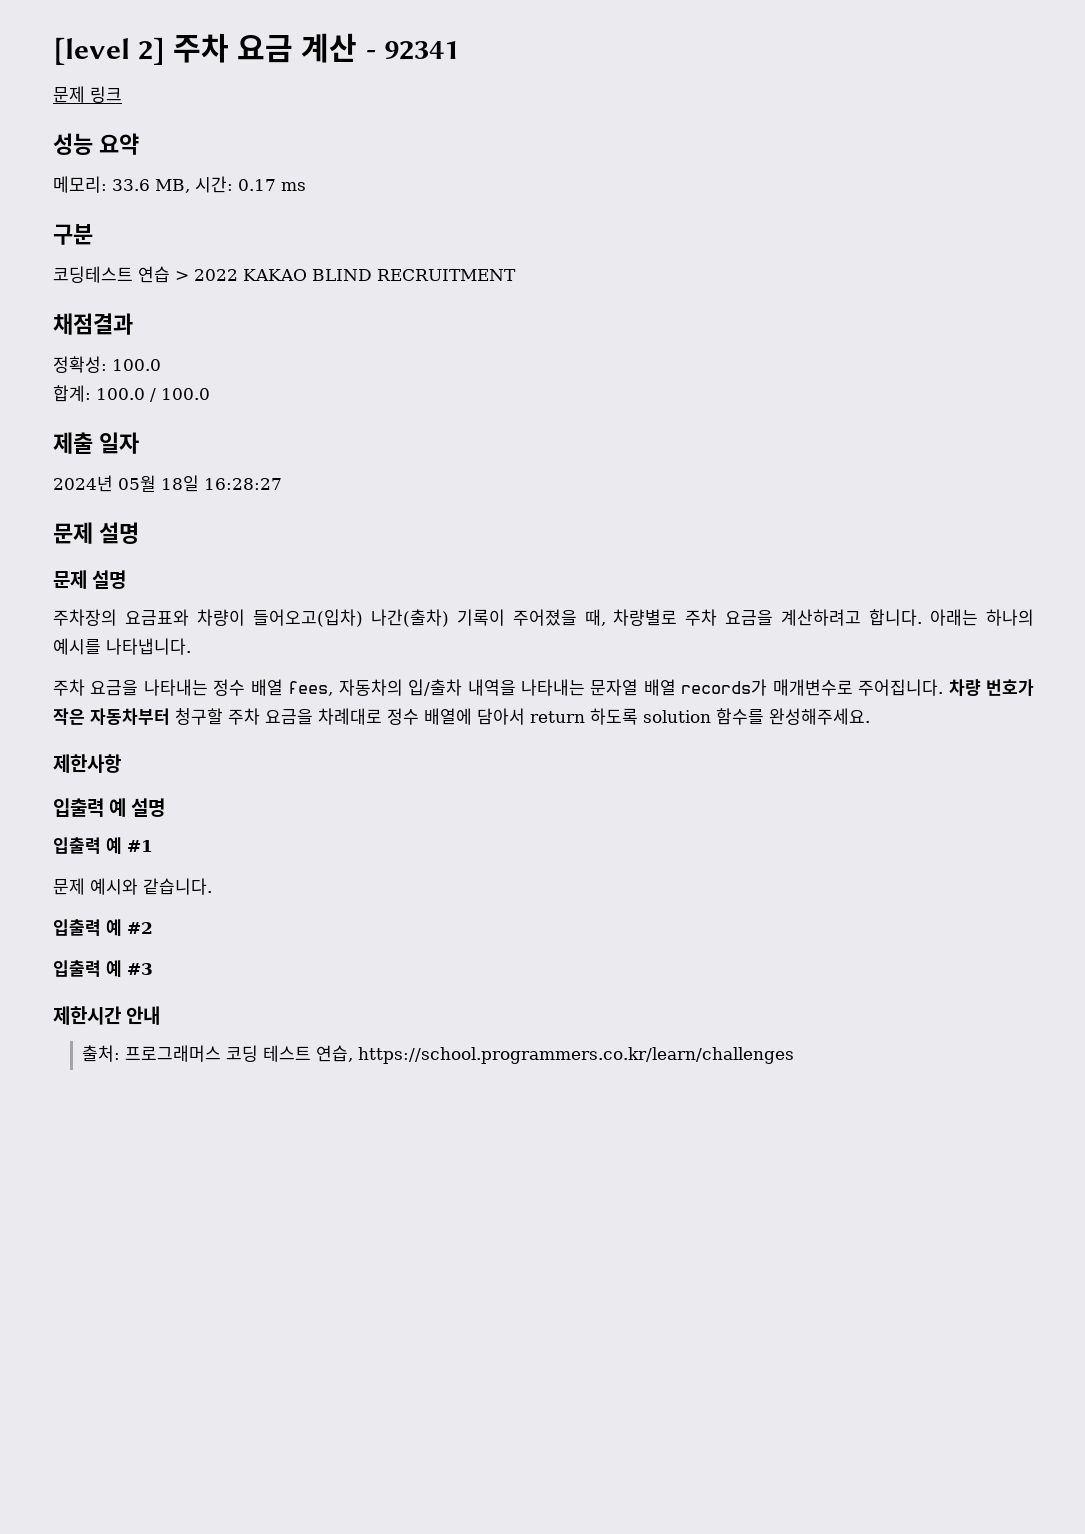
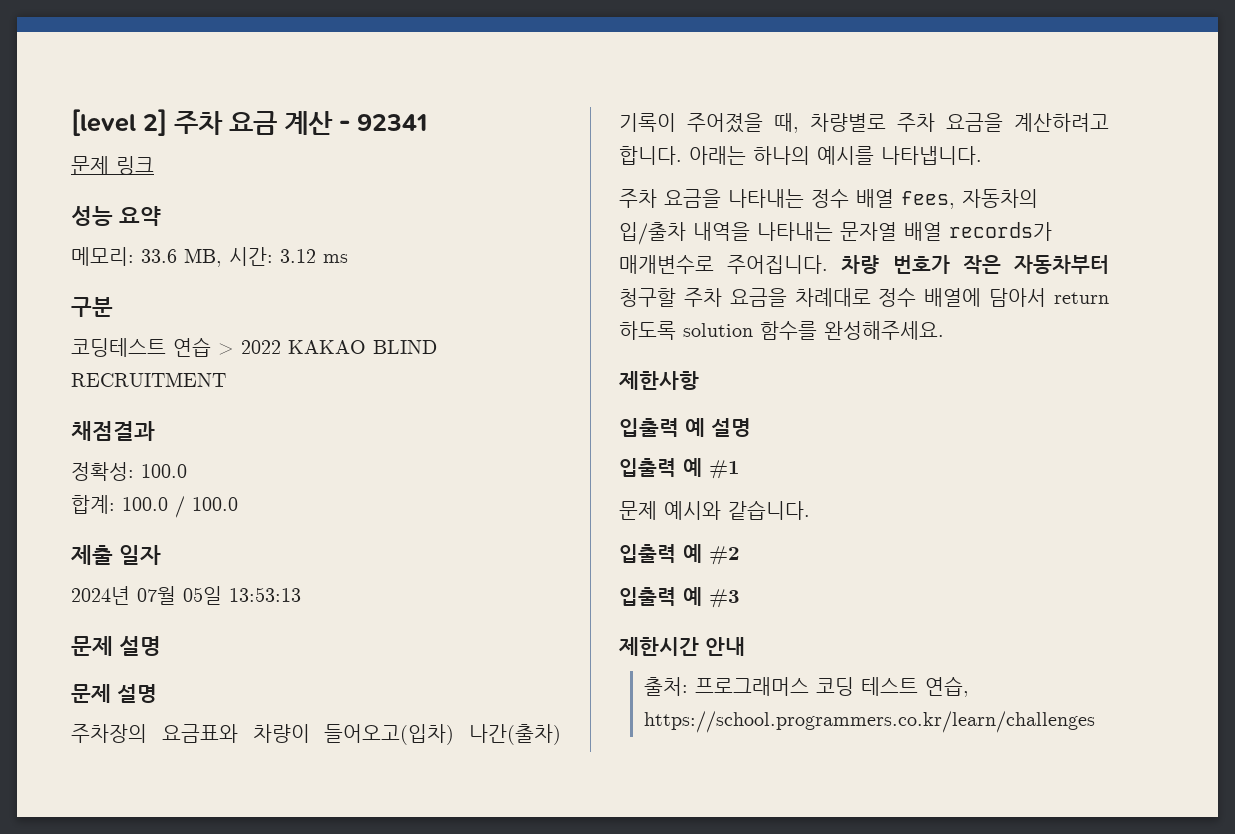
[238,179,276,191] 0.17 -> [280,249,316,263] 3.12
[118,475,282,492] 05월 18일 16:28:27 -> [137,586,301,605] 07월 05일 13:53:13

